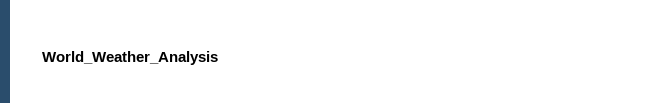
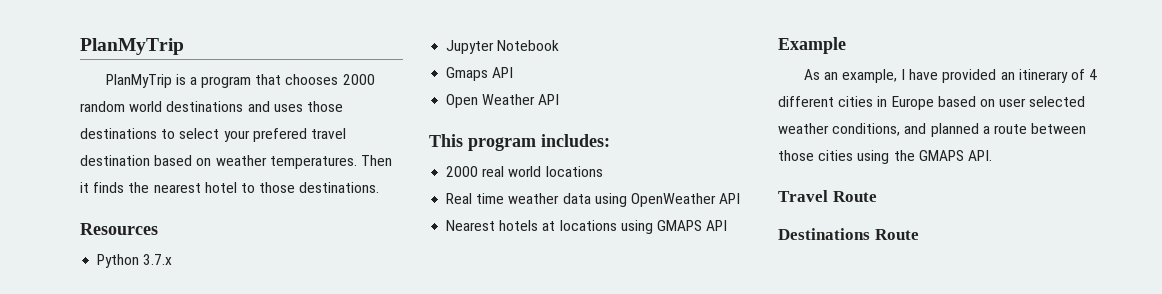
[42,51,218,65] World_Weather_Analysis -> [80,38,184,55] [105,74,375,88] [80,101,343,112] [80,128,346,142] [80,155,392,169] [80,182,380,193] [80,223,158,235] [97,254,173,268] [446,40,560,54] [446,67,514,81] [446,94,560,108] [429,134,610,151] [446,166,603,177] [446,193,741,207] [446,220,728,234] [778,37,846,54] [803,69,1098,83] [778,96,1086,110] [778,123,1087,137] [778,150,992,164] [778,190,877,202] [778,228,919,240] PlanMyTrip // PlanMyTrip is a program that chooses 2000 random world destinations and uses those destinations to select your prefered travel destination based on weather temperatures. Then it finds the nearest hotel to those destinations. // Resources // Python 3.7.x // Jupyter Notebook // Gmaps API // Open Weather API // This program includes: // 2000 real world locations // Real time weather data using OpenWeather API // Nearest hotels at locations using GMAPS API // Example // As an example, I have provided an itinerary of 4 different cities in Europe based on user selected weather conditions, and planned a route between those cities using the GMAPS API. // Travel Route // Destinations Route

